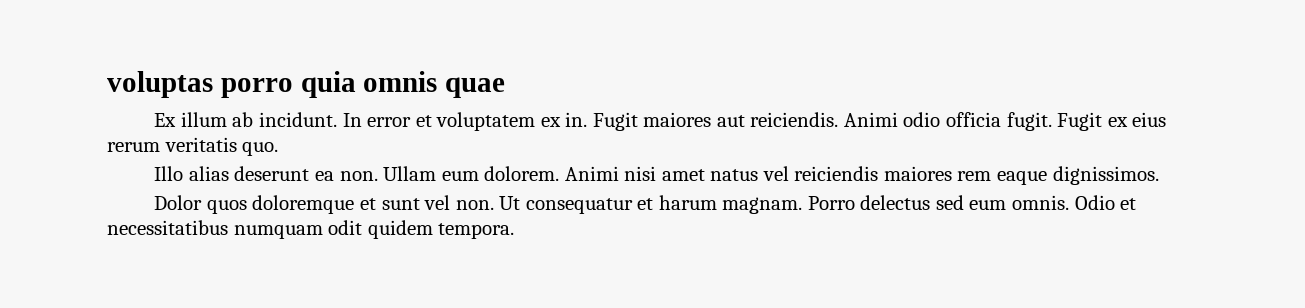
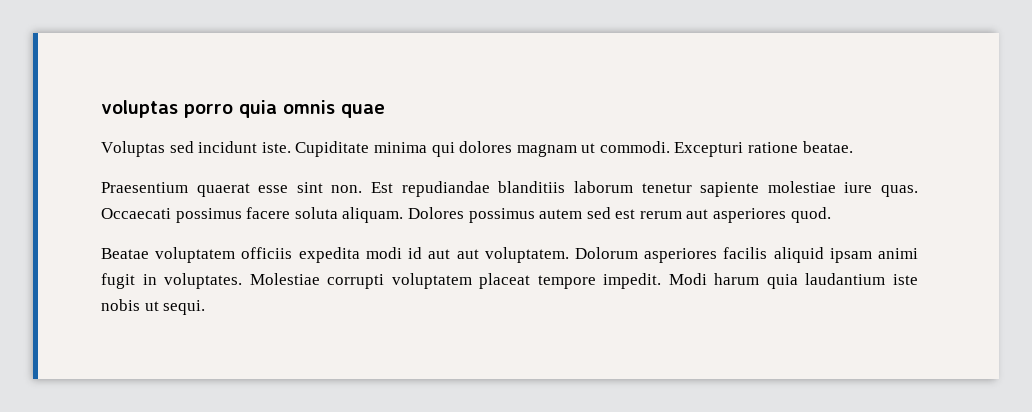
[154,112,1167,131] [107,137,279,156] [154,166,1159,185] [154,195,1137,214] [107,220,515,239] Ex illum ab incidunt. In error et voluptatem ex in. Fugit maiores aut reiciendis. Animi odio officia fugit. Fugit ex eius rerum veritatis quo. // Illo alias deserunt ea non. Ullam eum dolorem. Animi nisi amet natus vel reiciendis maiores rem eaque dignissimos. // Dolor quos doloremque et sunt vel non. Ut consequatur et harum magnam. Porro delectus sed eum omnis. Odio et necessitatibus numquam odit quidem tempora. -> [101,141,853,157] [101,181,918,197] [101,207,831,223] [101,247,918,263] [101,273,919,289] [101,299,206,315] Voluptas sed incidunt iste. Cupiditate minima qui dolores magnam ut commodi. Excepturi ratione beatae. // Praesentium quaerat esse sint non. Est repudiandae blanditiis laborum tenetur sapiente molestiae iure quas. Occaecati possimus facere soluta aliquam. Dolores possimus autem sed est rerum aut asperiores quod. // Beatae voluptatem officiis expedita modi id aut aut voluptatem. Dolorum asperiores facilis aliquid ipsam animi fugit in voluptates. Molestiae corrupti voluptatem placeat tempore impedit. Modi harum quia laudantium iste nobis ut sequi.

